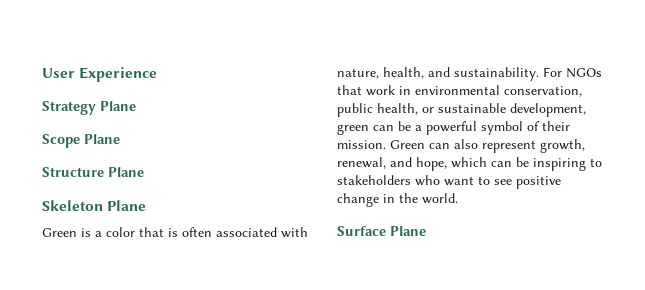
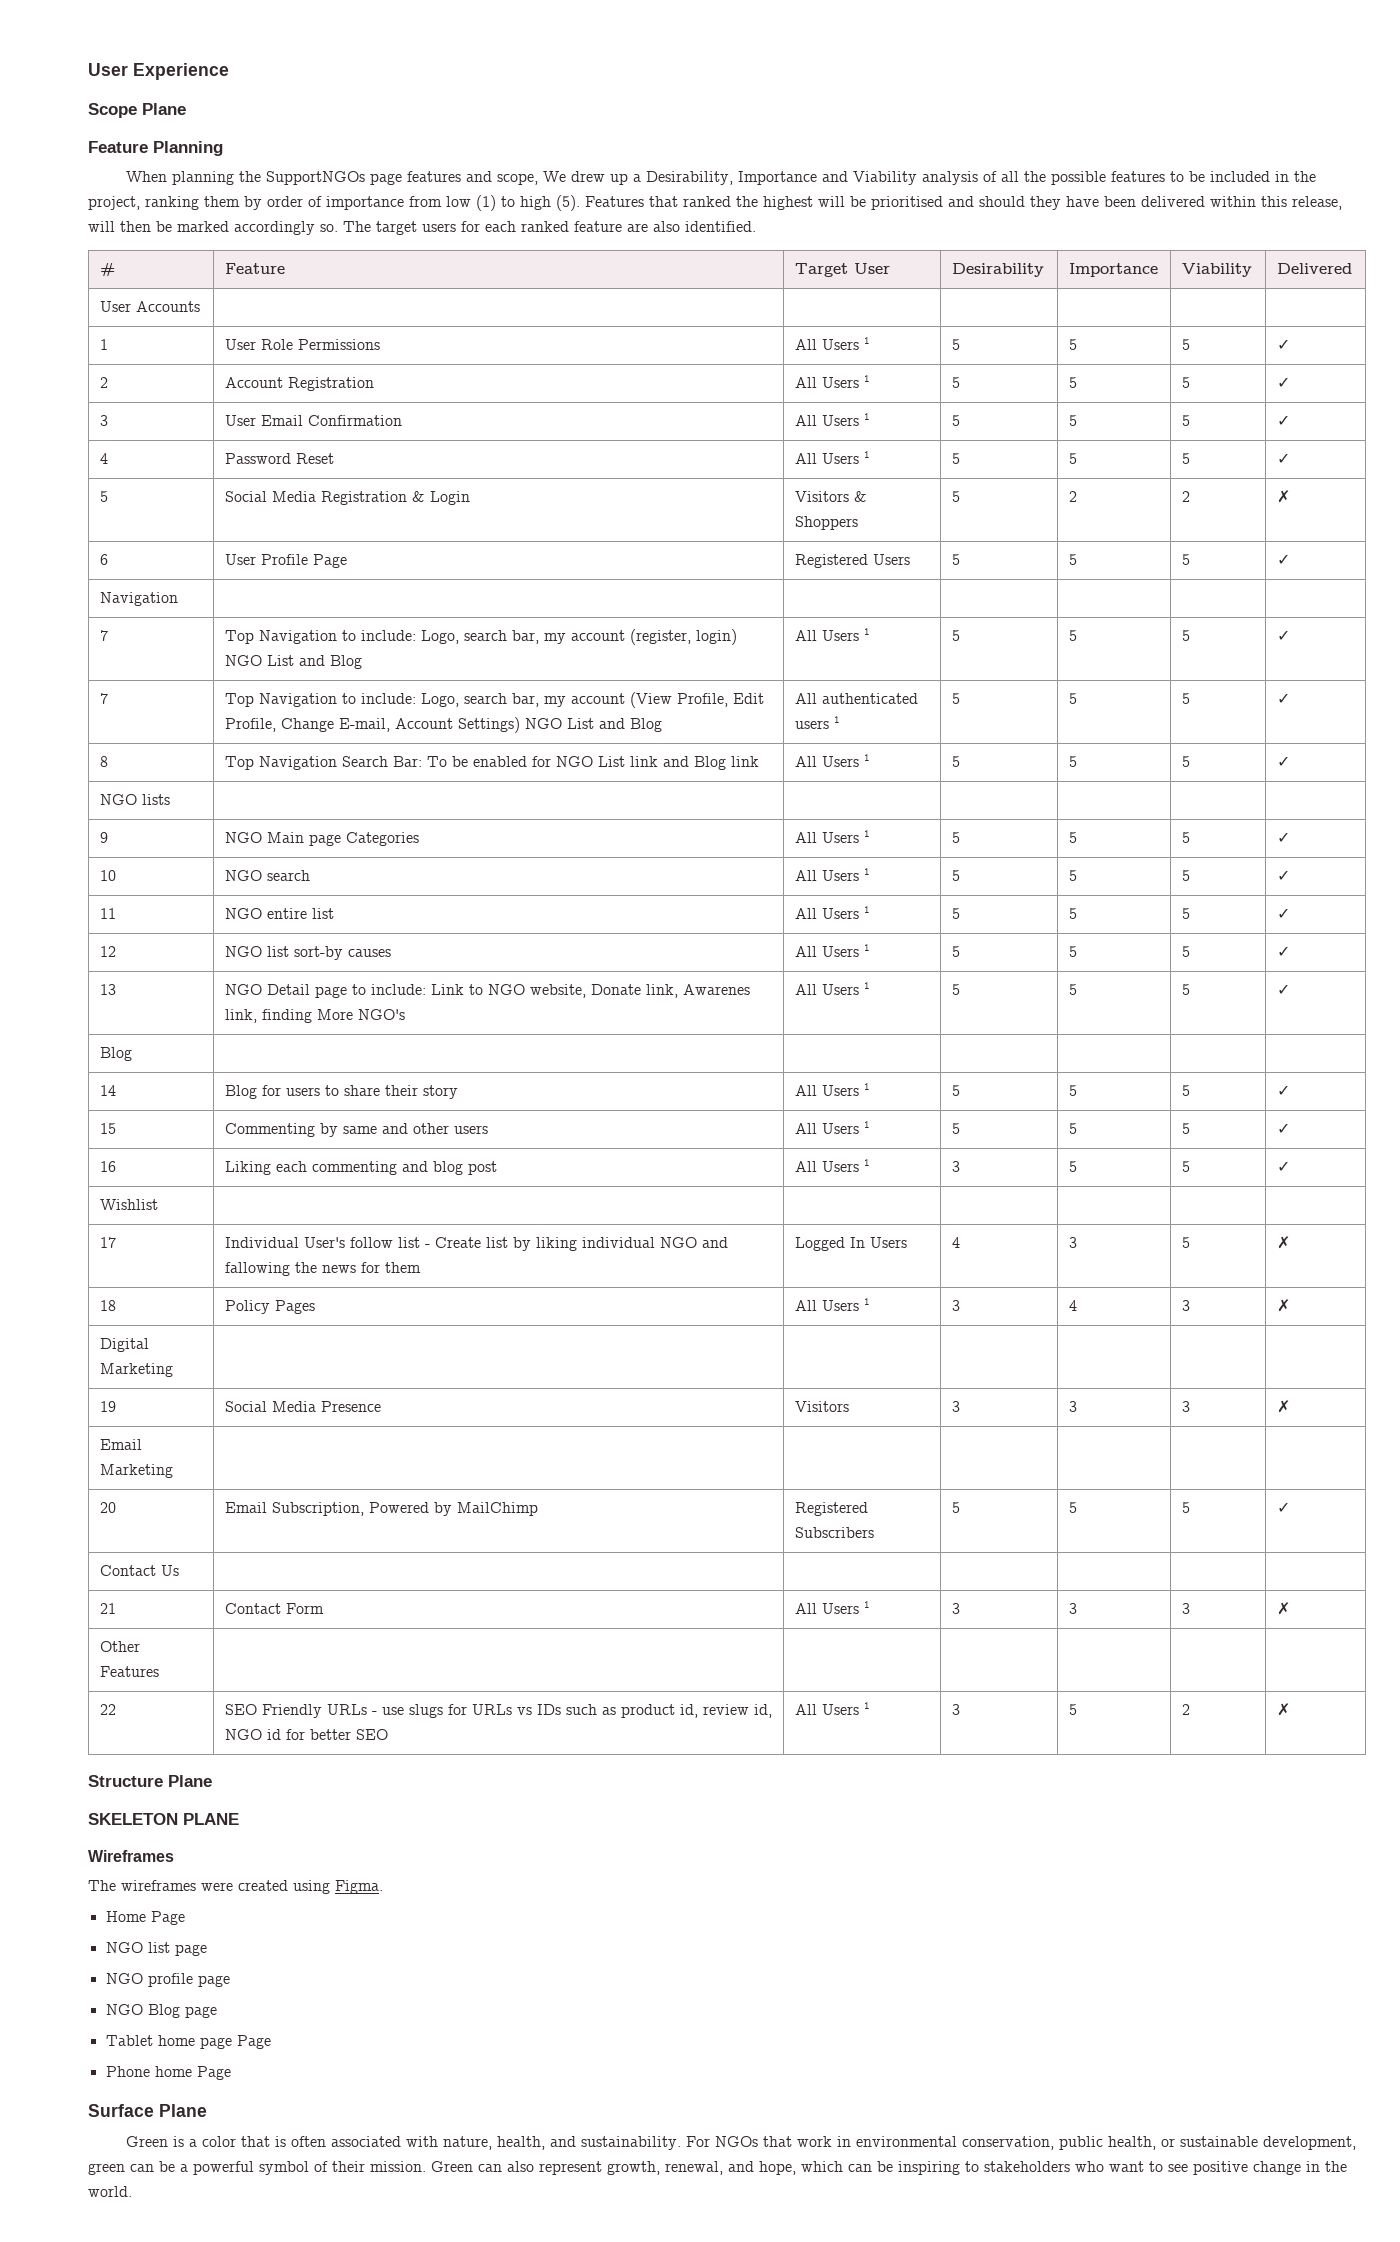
[42,101,136,115] // Strategy Plane -> (229, 71) none
[42,167,144,177] [42,200,103,211] Structure Plane // Skeleton -> [88,141,223,156] [126,171,1317,185] [88,195,1342,211] [88,221,756,235] [99,262,115,277] [224,263,285,274] [794,263,890,277] [951,263,1044,277] [1068,263,1158,277] [1181,263,1252,277] [1276,263,1352,274] [99,301,200,312] [99,339,108,350] [224,339,380,350] [794,337,870,350] [951,339,960,350] [1068,339,1077,350] [1181,339,1190,350] [1276,339,1290,350] [99,377,108,388] [224,377,374,391] [794,375,870,388] [951,377,960,388] [1068,377,1077,388] [1181,377,1190,388] [1276,377,1290,388] [99,415,108,426] [224,415,402,426] [794,413,870,426] [951,415,960,426] [1068,415,1077,426] [1181,415,1190,426] [1276,415,1290,426] [99,453,108,464] [224,453,334,464] [794,451,870,464] [951,453,960,464] [1068,453,1077,464] [1181,453,1190,464] [1276,453,1290,464] [99,491,108,502] [224,491,470,505] [794,491,867,502] [794,516,858,530] [951,491,960,502] [1068,491,1077,502] [1181,491,1190,502] [1276,490,1290,503] [99,554,108,565] [224,554,347,568] [794,554,910,568] [951,554,960,565] [1068,554,1077,565] [1181,554,1190,565] [1276,554,1290,565] [99,592,178,606] [99,630,108,641] [224,629,737,645] [224,655,362,669] [794,628,870,641] [951,630,960,641] [1068,630,1077,641] [1181,630,1190,641] [1276,630,1290,641] [99,693,108,704] [224,692,764,708] [224,717,662,733] [794,693,918,704] [794,716,840,729] [951,693,960,704] [1068,693,1077,704] [1181,693,1190,704] [1276,693,1290,704] [99,756,108,767] [224,756,759,770] [794,754,870,767] [951,756,960,767] [1068,756,1077,767] [1181,756,1190,767] [1276,756,1290,767] [99,794,170,805] [99,832,108,843] [224,832,419,846] [794,830,870,843] [951,832,960,843] [1068,832,1077,843] [1181,832,1190,843] [1276,832,1290,843] [99,870,116,881] [224,870,310,881] [794,868,870,881] [951,870,960,881] [1068,870,1077,881] [1181,870,1190,881] [1276,870,1290,881] [99,908,116,919] [224,908,334,919] [794,906,870,919] [951,908,960,919] [1068,908,1077,919] [1181,908,1190,919] [1276,908,1290,919] [99,946,116,957] [224,946,391,960] [794,944,870,957] [951,946,960,957] [1068,946,1077,957] [1181,946,1190,957] [1276,946,1290,957] [99,984,116,995] [224,984,750,998] [224,1009,405,1023] [794,982,870,995] [951,984,960,995] [1068,984,1077,995] [1181,984,1190,995] [1276,984,1290,995] [99,1047,132,1061] [99,1085,116,1096] [224,1085,458,1099] [794,1083,870,1096] [951,1085,960,1096] [1068,1085,1077,1096] [1181,1085,1190,1096] [1276,1085,1290,1096] [99,1123,116,1134] [224,1123,488,1137] [794,1121,870,1134] [951,1123,960,1134] [1068,1123,1077,1134] [1181,1123,1190,1134] [1276,1123,1290,1134] [99,1161,116,1172] [224,1161,497,1175] [794,1159,870,1172] [951,1161,960,1172] [1068,1161,1077,1172] [1181,1161,1190,1172] [1276,1161,1290,1172] [99,1199,158,1210] [99,1237,116,1248] [224,1237,728,1251] [224,1262,421,1276] [794,1237,907,1251] [951,1237,960,1248] [1068,1237,1077,1248] [1181,1237,1190,1248] [1276,1236,1290,1249] [99,1300,116,1311] [224,1300,315,1314] [794,1298,870,1311] [951,1300,960,1311] [1068,1300,1077,1311] [1181,1300,1190,1311] [1276,1299,1290,1312] [99,1338,149,1352] [99,1363,173,1377] [99,1401,116,1412] [224,1401,381,1412] [794,1401,849,1412] [951,1401,960,1412] [1068,1401,1077,1412] [1181,1401,1190,1412] [1276,1400,1290,1413] [99,1439,142,1450] [99,1464,173,1478] [99,1502,116,1513] [224,1502,538,1516] [794,1502,868,1516] [794,1527,874,1538] [951,1502,960,1513] [1068,1502,1077,1513] [1181,1502,1190,1513] [1276,1502,1290,1513] [99,1565,179,1576] [99,1603,116,1614] [224,1603,324,1614] [794,1601,870,1614] [951,1603,960,1614] [1068,1603,1077,1614] [1181,1603,1190,1614] [1276,1602,1290,1615] [99,1641,140,1652] [99,1666,159,1677] [99,1704,116,1715] [224,1704,772,1718] [224,1729,388,1740] [794,1702,870,1715] [951,1704,960,1715] [1068,1704,1077,1715] [1181,1704,1190,1715] [1276,1703,1290,1716] [88,1775,212,1787] [88,1813,239,1825] [88,1850,174,1862] [88,1880,383,1894] [105,1911,185,1925] [105,1942,207,1956] [105,1973,230,1987] [105,2004,217,2018] [105,2035,271,2049] [105,2066,231,2080] [88,2104,154,2117] Feature Planning // When planning the SupportNGOs page features and scope, We drew up a Desirability, Importance and Viability analysis of all the possible features to be included in the project, ranking them by order of importance from low (1) to high (5). Features that ranked the highest will be prioritised and should they have been delivered within this release, will then be marked accordingly so. The target users for each ranked feature are also identified. // # | Feature | Target User | Desirability | Importance | Viability | Delivered // User Accounts | | | | | | // 1 | User Role Permissions | All Users 1 | 5 | 5 | 5 | ✓ // 2 | Account Registration | All Users 1 | 5 | 5 | 5 | ✓ // 3 | User Email Confirmation | All Users 1 | 5 | 5 | 5 | ✓ // 4 | Password Reset | All Users 1 | 5 | 5 | 5 | ✓ // 5 | Social Media Registration & Login | Visitors & Shoppers | 5 | 2 | 2 | ✗ // 6 | User Profile Page | Registered Users | 5 | 5 | 5 | ✓ // Navigation | | | | | | // 7 | Top Navigation to include: Logo, search bar, my account (register, login) NGO List and Blog | All Users 1 | 5 | 5 | 5 | ✓ // 7 | Top Navigation to include: Logo, search bar, my account (View Profile, Edit Profile, Change E-mail, Account Settings) NGO List and Blog | All authenticated users 1 | 5 | 5 | 5 | ✓ // 8 | Top Navigation Search Bar: To be enabled for NGO List link and Blog link | All Users 1 | 5 | 5 | 5 | ✓ // NGO lists | | | | | | // 9 | NGO Main page Categories | All Users 1 | 5 | 5 | 5 | ✓ // 10 | NGO search | All Users 1 | 5 | 5 | 5 | ✓ // 11 | NGO entire list | All Users 1 | 5 | 5 | 5 | ✓ // 12 | NGO list sort-by causes | All Users 1 | 5 | 5 | 5 | ✓ // 13 | NGO Detail page to include: Link to NGO website, Donate link, Awarenes link, finding More NGO's | All Users 1 | 5 | 5 | 5 | ✓ // Blog | | | | | | // 14 | Blog for users to share their story | All Users 1 | 5 | 5 | 5 | ✓ // 15 | Commenting by same and other users | All Users 1 | 5 | 5 | 5 | ✓ // 16 | Liking each commenting and blog post | All Users 1 | 3 | 5 | 5 | ✓ // Wishlist | | | | | | // 17 | Individual User's follow list - Create list by liking individual NGO and fallowing the news for them | Logged In Users | 4 | 3 | 5 | ✗ // 18 | Policy Pages | All Users 1 | 3 | 4 | 3 | ✗ // Digital Marketing | | | | | | // 19 | Social Media Presence | Visitors | 3 | 3 | 3 | ✗ // Email Marketing | | | | | | // 20 | Email Subscription, Powered by MailChimp | Registered Subscribers | 5 | 5 | 5 | ✓ // Contact Us | | | | | | // 21 | Contact Form | All Users 1 | 3 | 3 | 3 | ✗ // Other Features | | | | | | // 22 | SEO Friendly URLs - use slugs for URLs vs IDs such as product id, review id, NGO id for better SEO | All Users 1 | 3 | 5 | 2 | ✗ // Structure Plane // SKELETON PLANE // Wireframes // The wireframes were created using Figma. // Home Page // NGO list page // NGO profile page // NGO Blog page // Tablet home page Page // Phone home Page // Surface
[337,226,426,236] // Surface Plane -> (132, 2191) none

